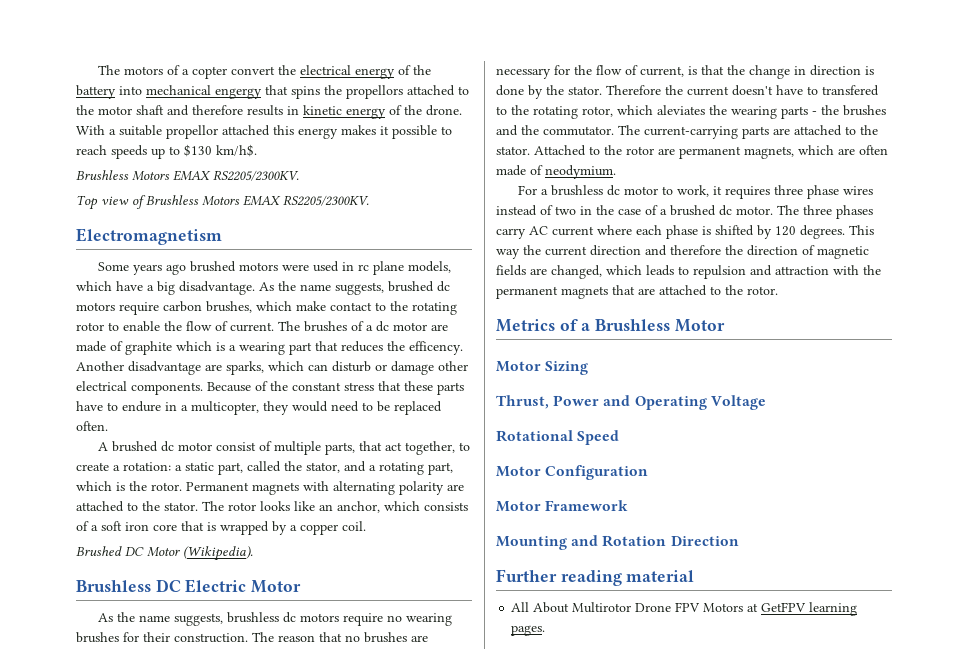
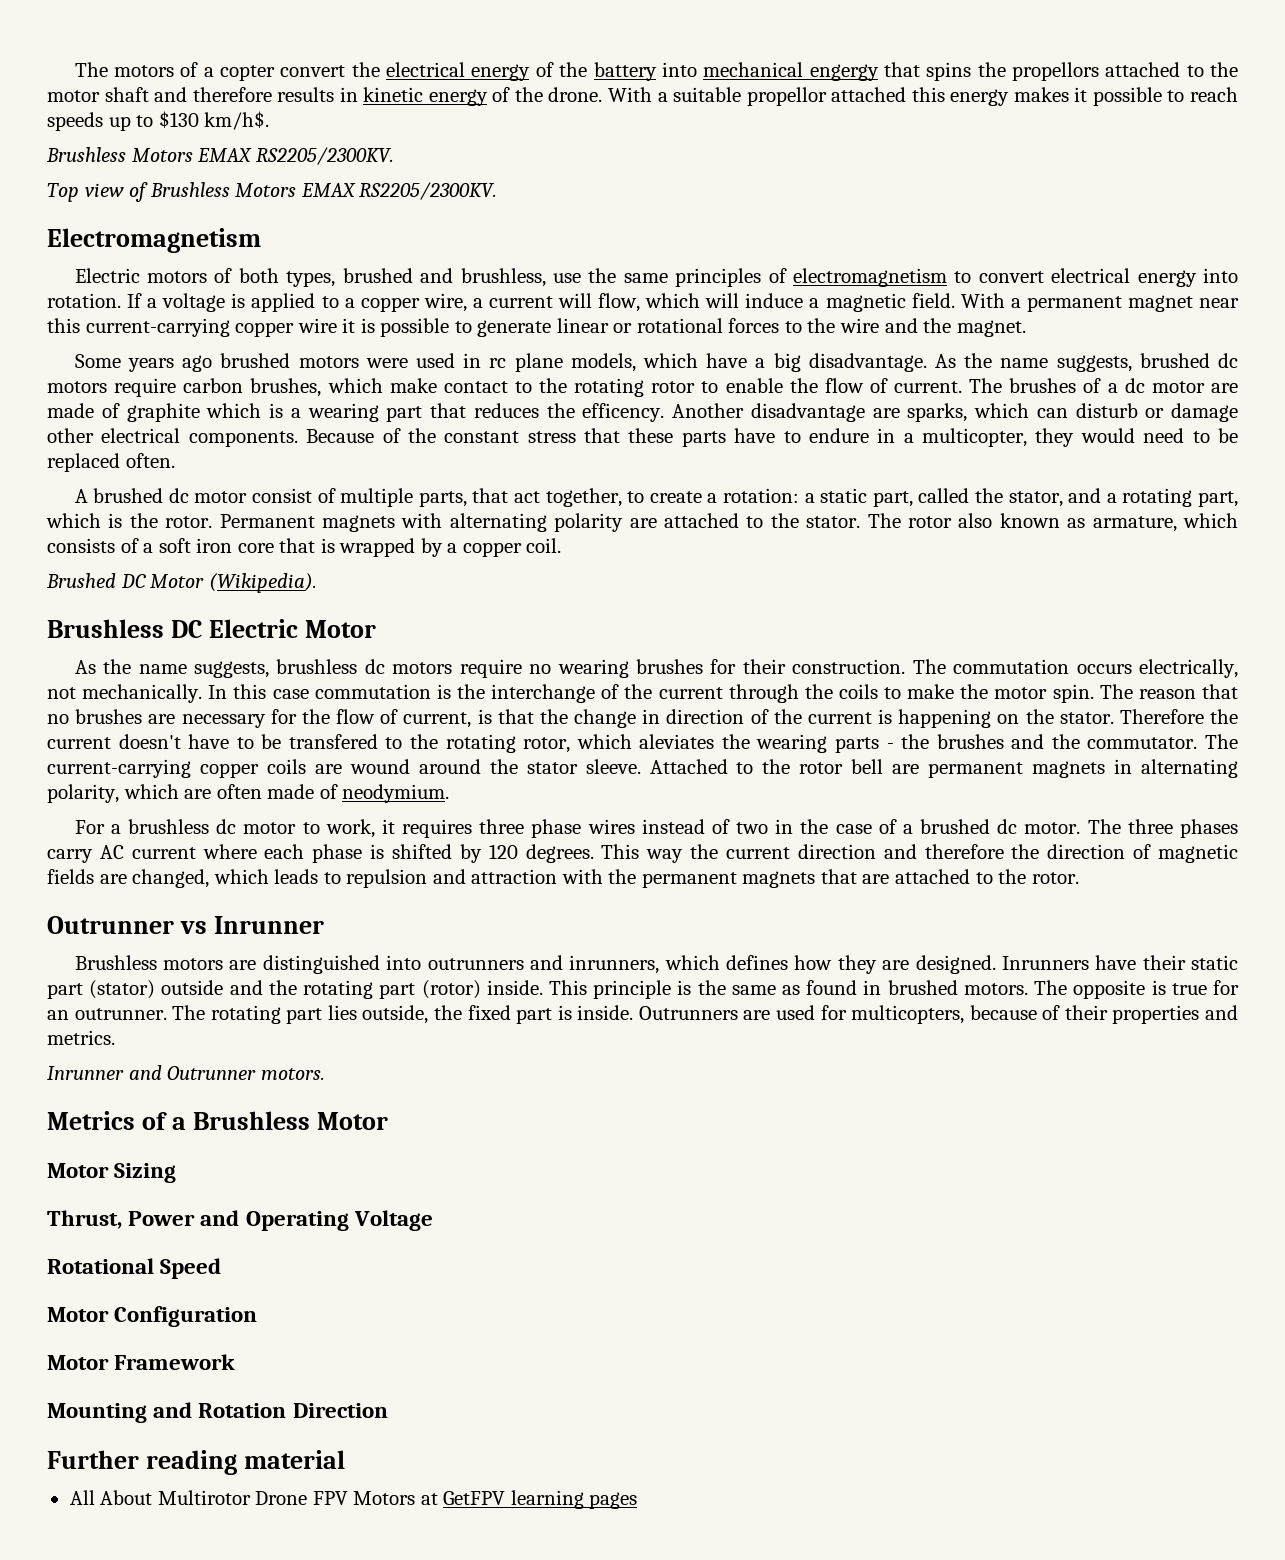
(222, 236) none -> [74,268,1238,287] [47,293,1240,312] [47,318,1026,337] // Electric motors of both types, brushed and brushless, use the same principles of electromagnetism to convert electrical energy into rotation. If a voltage is applied to a copper wire, a current will flow, which will induce a magnetic field. With a permanent magnet near this current-carrying copper wire it is possible to generate linear or rotational forces to the wire and the magnet.
[260,501,380,513] looks like an anchor, -> [958,513,1177,532] also known as armature,
(274, 637) none -> [953,659,1239,678] [47,684,1133,703] commutation occurs electrically, not mechanically. In this case commutation is the interchange of the current through the coils to make the motor spin. The
[865,66,874,75] [496,85,543,99] is done by -> [750,709,1020,728] of the current is happening on
(818, 90) none -> [261,734,282,749] be
[742,125,878,139] [496,146,530,155] parts are attached to the stator. -> [199,759,641,778] copper coils are wound around the stator sleeve.
(654, 150) none -> [851,759,884,774] bell
[744,146,794,159] magnets, -> [1032,759,1238,778] [47,784,119,803] magnets in alternating polarity,
(778, 290) none -> [47,916,324,934] [74,955,1238,974] [47,980,1240,999] [47,1005,1238,1024] [47,1030,115,1045] [47,1065,325,1080] // Outrunner vs Inrunner // Brushless motors are distinguished into outrunners and inrunners, which defines how they are designed. Inrunners have their static part (stator) outside and the rotating part (rotor) inside. This principle is the same as found in brushed motors. The opposite is true for an outrunner. The rotating part lies outside, the fixed part is inside. Outrunners are used for multicopters, because of their properties and metrics. // Inrunner and Outrunner motors.
[511,625,546,636] pages. -> [589,1492,638,1509] pages

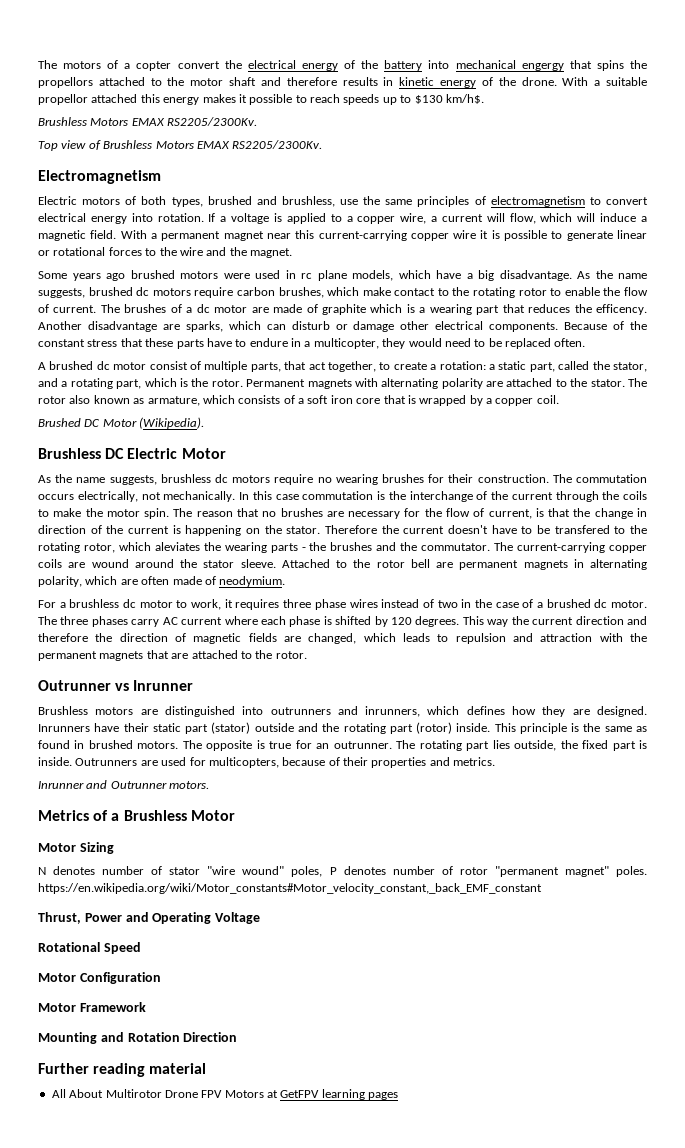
[255,147,394,165] RS2205/2300KV. -> [167,117,258,126] RS2205/2300Kv.
[359,182,498,200] RS2205/2300KV. -> [232,140,323,149] RS2205/2300Kv.
(177, 1173) none -> [38,866,647,877] [38,883,542,894] // N denotes number of stator "wire wound" poles, P denotes number of rotor "permanent magnet" poles. https://en.wikipedia.org/wiki/Motor_constants#Motor_velocity_constant,_back_EMF_constant

